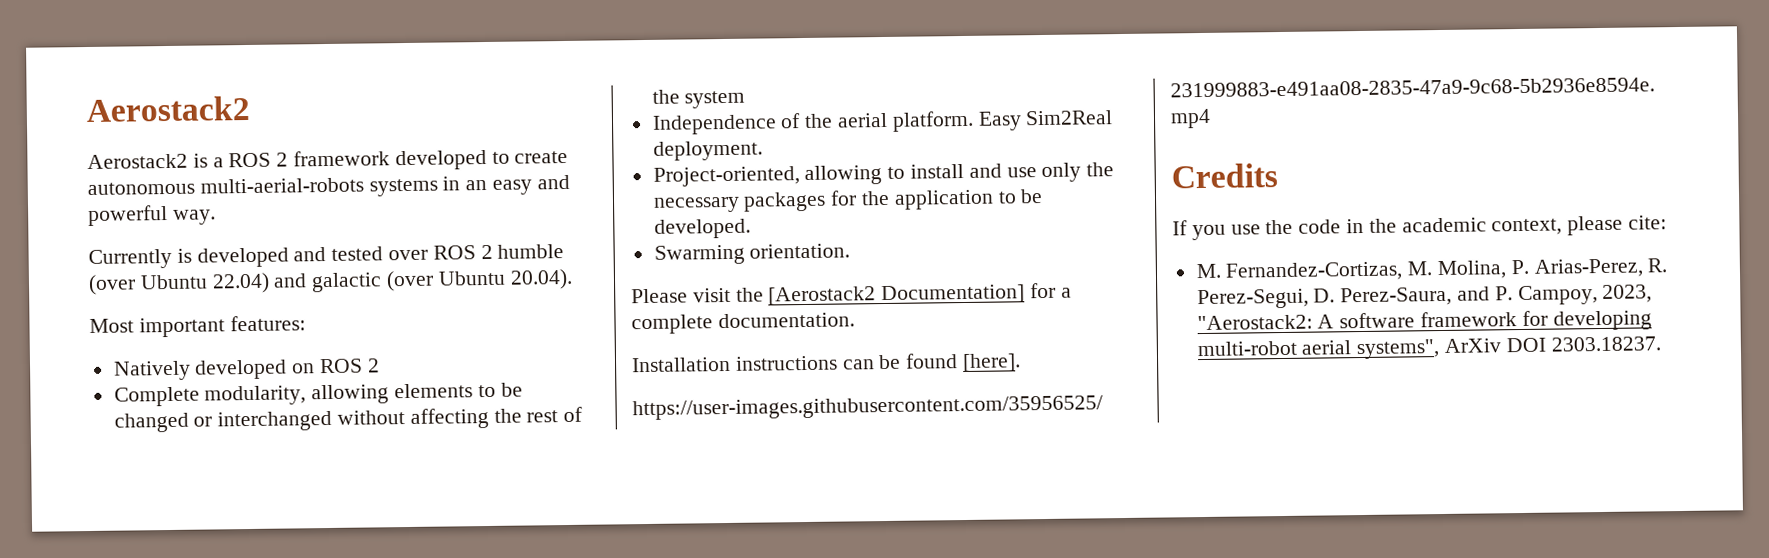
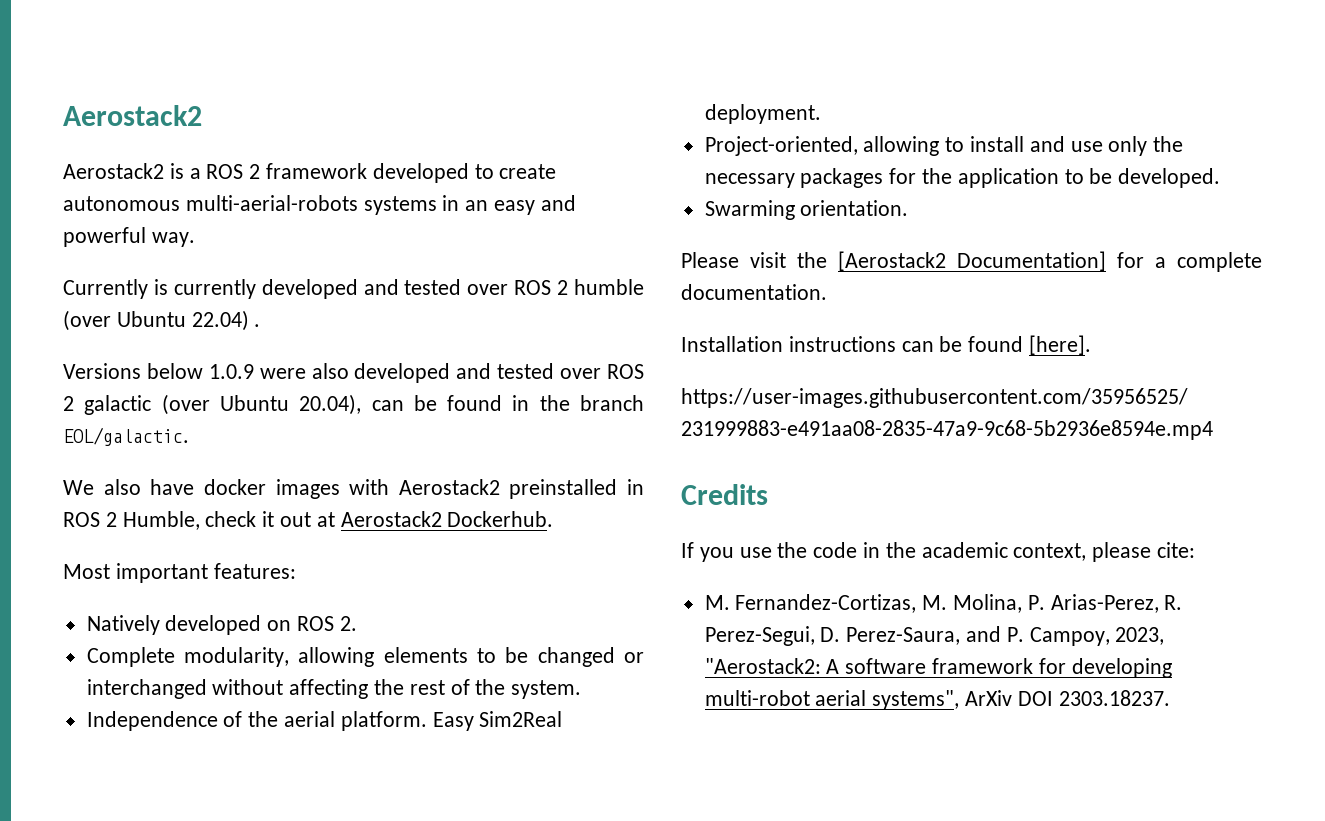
(192, 255) none -> [173,279,256,299] currently
[273,268,573,293] and galactic (over Ubuntu 20.04). -> [254,324,261,327] [63,363,645,383] [63,394,644,415] [63,427,189,446] [63,479,644,499] [63,511,554,530] . // Versions below 1.0.9 were also developed and tested over ROS 2 galactic (over Ubuntu 20.04), can be found in the branch EOL/galactic. // We also have docker images with Aerostack2 preinstalled in ROS 2 Humble, check it out at Aerostack2 Dockerhub.
[366,358,380,373] 2 -> [339,616,357,631] 2.
[684,90,746,109] system -> [511,680,582,699] system.

